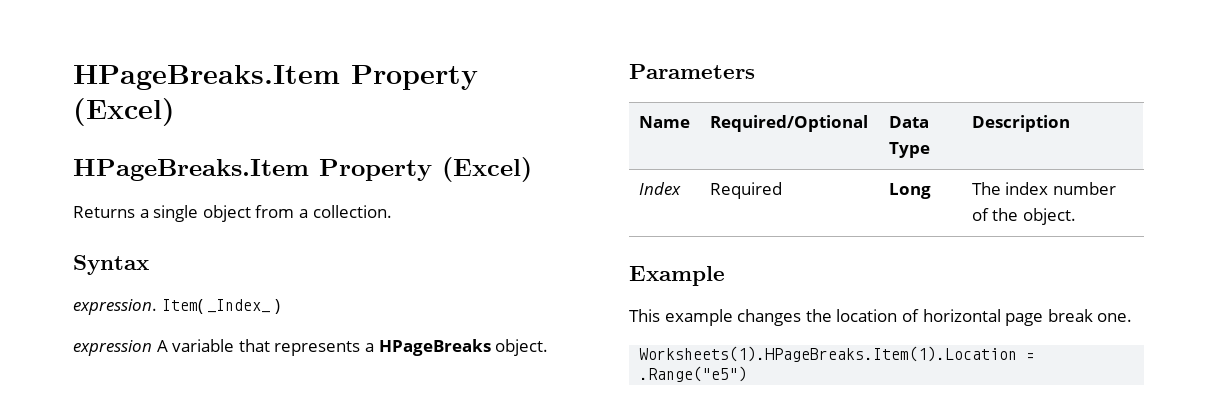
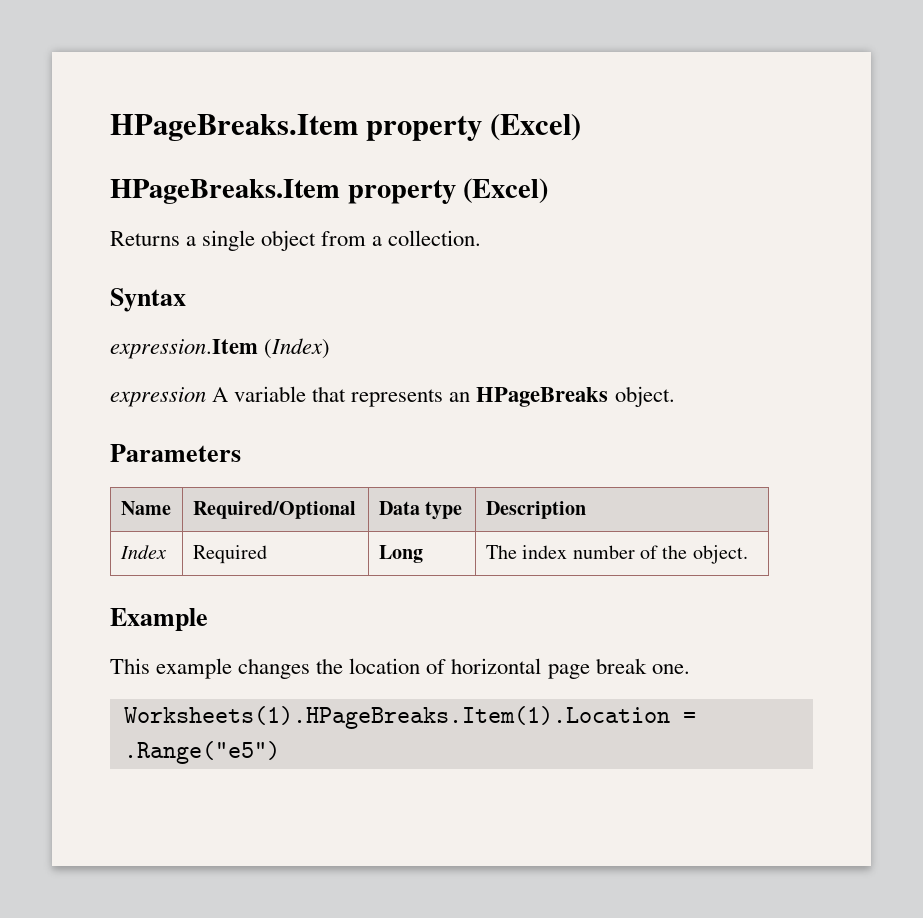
[73,65,478,90] HPageBreaks.Item Property -> [110,114,483,141] HPageBreaks.Item property
[319,159,432,181] Property -> [347,180,456,204] property
[73,299,280,315] expression. Item( _Index_ ) -> [110,338,331,359] expression.Item (Index)
[364,343,374,352] a -> [449,392,471,402] an
[888,142,930,158] Type -> [425,501,463,520] type

